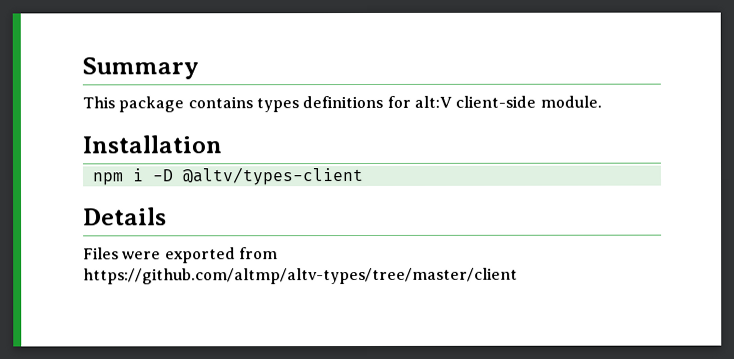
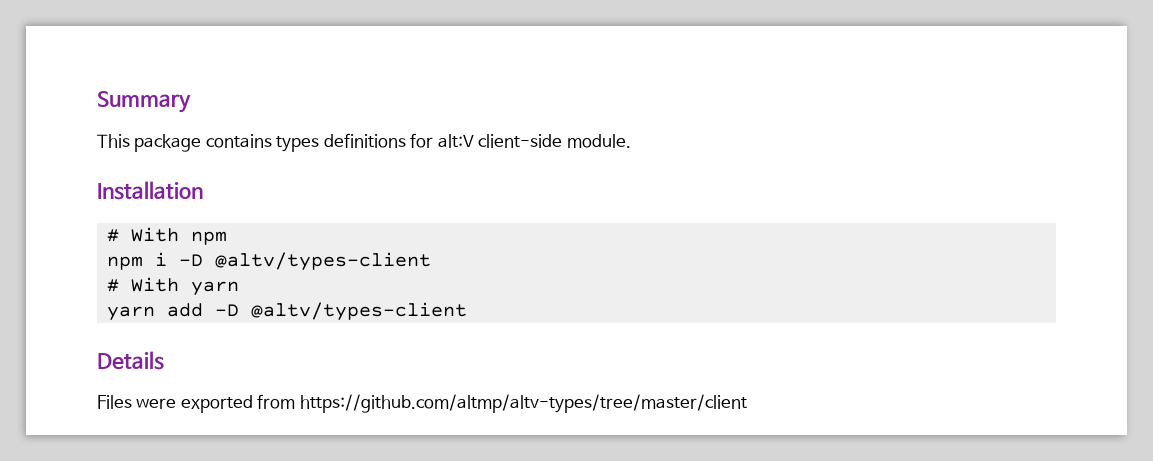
(222, 144) none -> [106,227,227,245] // # With npm
(364, 176) none -> [106,277,239,296] [106,302,467,321] // # With yarn // yarn add -D @altv/types-client

